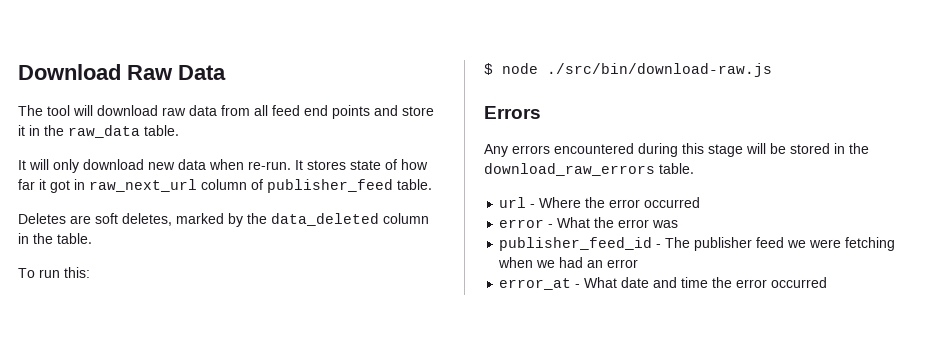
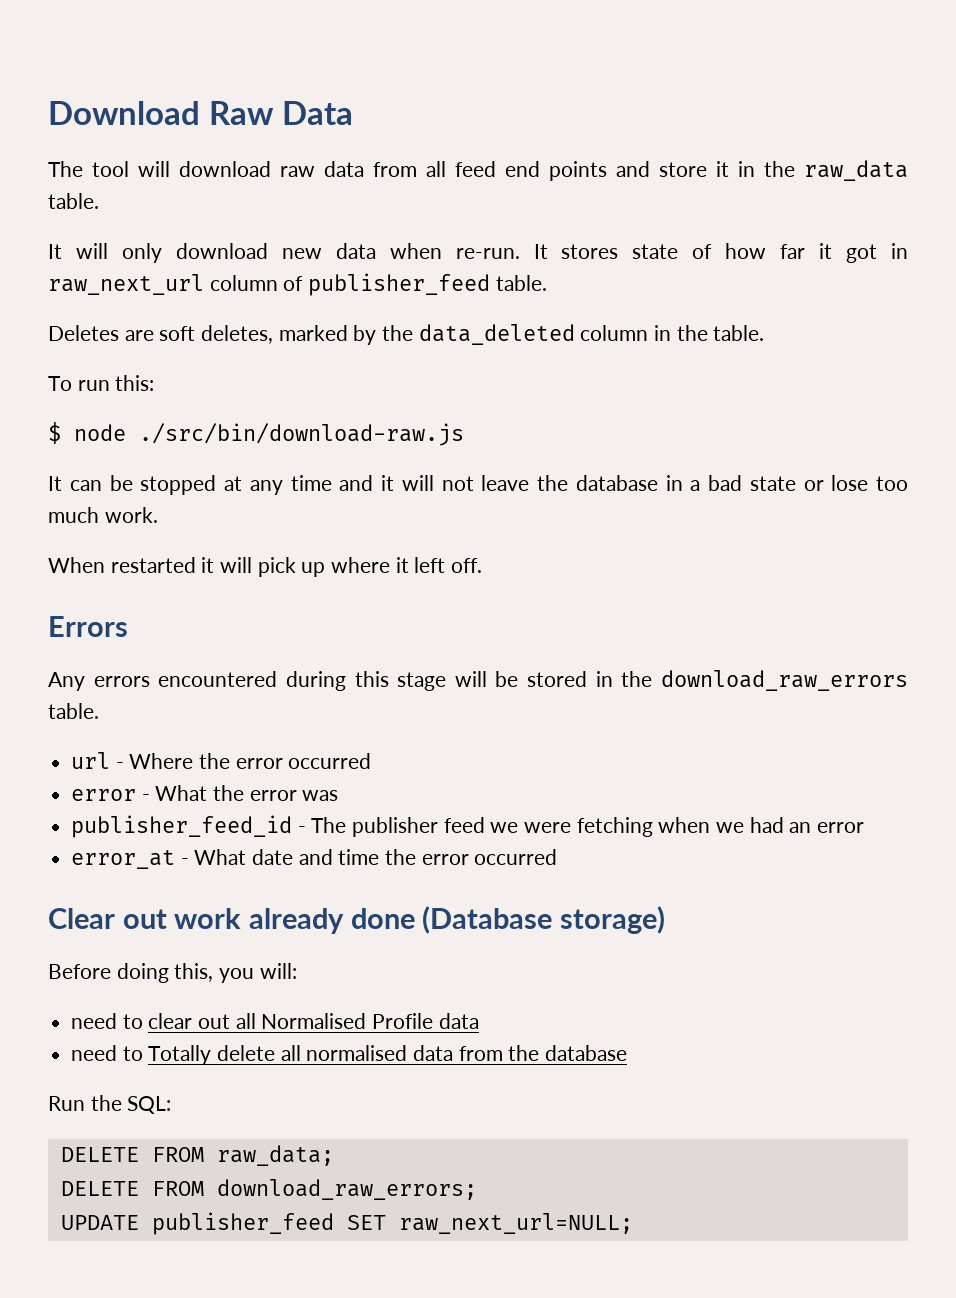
(772, 70) none -> [48,475,908,495] [48,507,158,523] [48,557,483,577] // It can be stopped at any time and it will not leave the database in a bad state or lose too much work. // When restarted it will pick up where it left off.
(828, 282) none -> [48,906,666,934] [48,963,297,983] [71,1013,479,1029] [71,1045,628,1065] [48,1095,172,1114] [60,1145,334,1166] [60,1179,477,1200] [60,1212,633,1235] // Clear out work already done (Database storage) // Before doing this, you will: // need to clear out all Normalised Profile data // need to Totally delete all normalised data from the database // Run the SQL: // DELETE FROM raw_data; // DELETE FROM download_raw_errors; // UPDATE publisher_feed SET raw_next_url=NULL;

